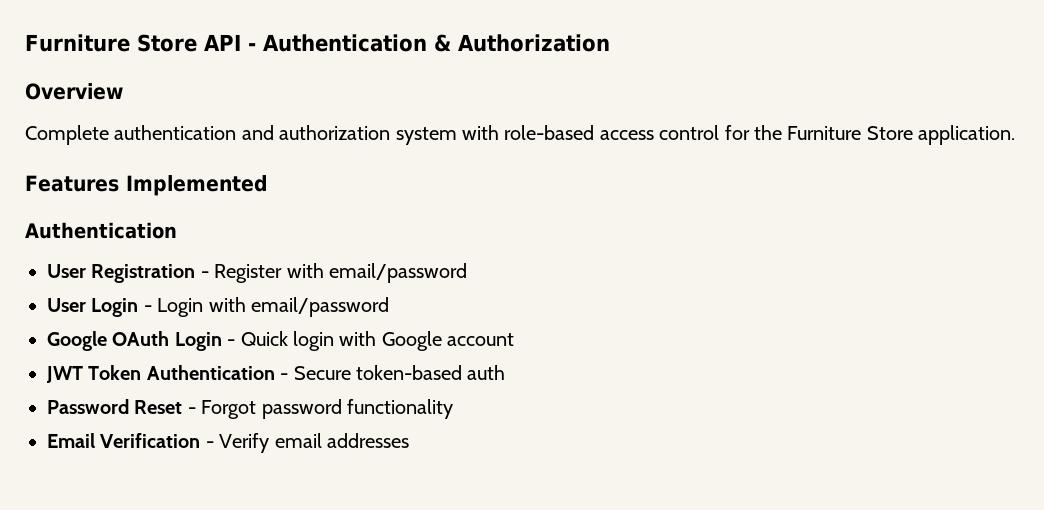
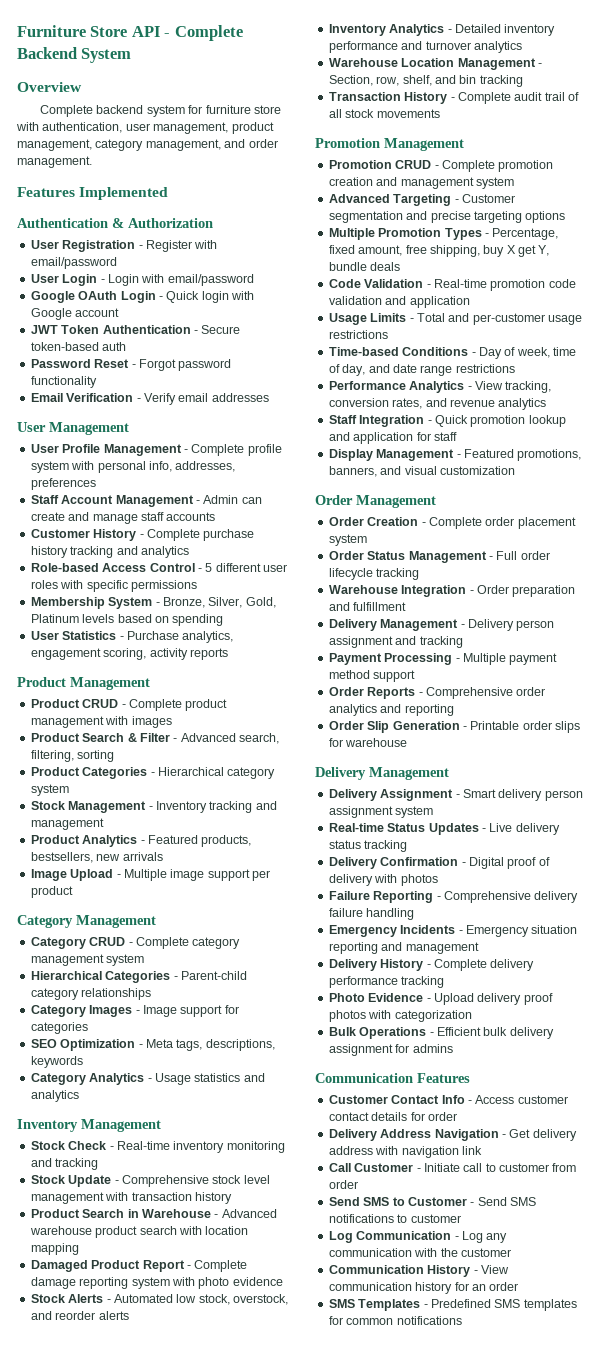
[262,34,610,52] Authentication & Authorization -> [174,25,243,41] [17,47,132,63] Complete Backend System
[114,125,1016,145] authentication and authorization system with role-based access control for the Furniture Store application. -> [96,105,281,117] [16,122,274,134] [17,139,278,151] [17,156,92,168] backend system for furniture store with authentication, user management, product management, category management, and order management.
(177, 230) none -> [112,218,213,228] & Authorization
(409, 440) none -> [17,422,129,435] [30,444,282,456] [30,461,236,473] [30,478,96,490] [30,495,262,507] [30,512,216,524] [30,529,255,541] [30,546,189,558] [30,563,287,572] [30,580,197,592] [30,597,276,609] [30,614,224,626] [30,631,234,643] [30,648,228,660] [17,677,150,690] [30,699,228,711] [30,716,172,728] [30,733,279,744] [30,750,115,762] [30,767,276,779] [30,784,69,796] [30,801,277,813] [30,818,104,830] [30,835,252,847] [30,852,163,863] [30,869,270,881] [30,886,73,898] [17,915,156,928] [30,937,241,949] [30,954,145,966] [30,971,247,983] [30,988,152,1000] [30,1005,239,1017] [30,1022,88,1034] [30,1039,275,1051] [30,1056,83,1068] [30,1073,265,1085] [30,1090,79,1102] [17,1119,161,1132] [30,1141,285,1153] [30,1158,99,1170] [30,1175,270,1187] [30,1192,232,1204] [30,1209,277,1218] [29,1226,249,1238] [30,1243,79,1255] [30,1260,248,1272] [30,1277,283,1289] [30,1294,288,1305] [30,1311,129,1320] [328,24,556,36] [328,41,522,53] [328,58,542,70] [328,75,523,87] [328,92,579,104] [328,109,440,118] [315,138,464,151] [328,160,554,172] [328,177,514,189] [328,194,515,206] [328,211,566,223] [328,228,559,240] [328,245,550,257] [328,262,401,271] [328,279,576,291] [328,296,470,308] [328,313,582,325] [328,330,388,339] [328,347,576,359] [328,364,515,376] [328,381,552,393] [328,398,547,410] [328,415,566,427] [328,432,457,444] [328,449,582,461] [328,466,515,477] [315,495,436,508] [328,517,576,529] [328,534,367,546] [328,551,550,563] [328,568,420,580] [328,585,576,597] [328,602,407,611] [328,619,555,631] [328,636,463,648] [328,653,558,665] [328,670,416,682] [328,687,546,699] [328,704,454,716] [328,721,580,733] [328,738,408,747] [315,767,449,780] [328,789,583,801] [328,806,434,818] [328,823,560,835] [328,840,408,852] [328,857,550,869] [328,874,438,886] [328,891,579,903] [328,908,415,920] [328,925,578,937] [328,942,479,954] [328,959,535,971] [328,976,445,988] [328,993,553,1005] [328,1010,472,1022] [328,1027,554,1039] [328,1044,453,1056] [315,1073,470,1083] [328,1095,568,1104] [328,1112,457,1121] [328,1129,577,1141] [328,1146,482,1158] [328,1163,577,1172] [328,1180,358,1189] [328,1197,536,1206] [328,1214,461,1223] [328,1231,508,1243] [328,1248,511,1257] [328,1265,509,1277] [328,1282,519,1294] [328,1299,577,1311] [328,1316,462,1325] // User Management // User Profile Management - Complete profile system with personal info, addresses, preferences // Staff Account Management - Admin can create and manage staff accounts // Customer History - Complete purchase history tracking and analytics // Role-based Access Control - 5 different user roles with specific permissions // Membership System - Bronze, Silver, Gold, Platinum levels based on spending // User Statistics - Purchase analytics, engagement scoring, activity reports // Product Management // Product CRUD - Complete product management with images // Product Search & Filter - Advanced search, filtering, sorting // Product Categories - Hierarchical category system // Stock Management - Inventory tracking and management // Product Analytics - Featured products, bestsellers, new arrivals // Image Upload - Multiple image support per product // Category Management // Category CRUD - Complete category management system // Hierarchical Categories - Parent-child category relationships // Category Images - Image support for categories // SEO Optimization - Meta tags, descriptions, keywords // Category Analytics - Usage statistics and analytics // Inventory Management // Stock Check - Real-time inventory monitoring and tracking // Stock Update - Comprehensive stock level management with transaction history // Product Search in Warehouse - Advanced warehouse product search with location mapping // Damaged Product Report - Complete damage reporting system with photo evidence // Stock Alerts - Automated low stock, overstock, and reorder alerts // Inventory Analytics - Detailed inventory performance and turnover analytics // Warehouse Location Management - Section, row, shelf, and bin tracking // Transaction History - Complete audit trail of all stock movements // Promotion Management // Promotion CRUD - Complete promotion creation and management system // Advanced Targeting - Customer segmentation and precise targeting options // Multiple Promotion Types - Percentage, fixed amount, free shipping, buy X get Y, bundle deals // Code Validation - Real-time promotion code validation and application // Usage Limits - Total and per-customer usage restrictions // Time-based Conditions - Day of week, time of day, and date range restrictions // Performance Analytics - View tracking, conversion rates, and revenue analytics // Staff Integration - Quick promotion lookup and application for staff // Display Management - Featured promotions, banners, and visual customization // Order Management // Order Creation - Complete order placement system // Order Status Management - Full order lifecycle tracking // Warehouse Integration - Order preparation and fulfillment // Delivery Management - Delivery person assignment and tracking // Payment Processing - Multiple payment method support // Order Reports - Comprehensive order analytics and reporting // Order Slip Generation - Printable order slips for warehouse // Delivery Management // Delivery Assignment - Smart delivery person assignment system // Real-time Status Updates - Live delivery status tracking // Delivery Confirmation - Digital proof of delivery with photos // Failure Reporting - Comprehensive delivery failure handling // Emergency Incidents - Emergency situation reporting and management // Delivery History - Complete delivery performance tracking // Photo Evidence - Upload delivery proof photos with categorization // Bulk Operations - Efficient bulk delivery assignment for admins // Communication Features // Customer Contact Info - Access customer contact details for order // Delivery Address Navigation - Get delivery address with navigation link // Call Customer - Initiate call to customer from order // Send SMS to Customer - Send SMS notifications to customer // Log Communication - Log any communication with the customer // Communication History - View communication history for an order // SMS Templates - Predefined SMS templates for common notifications

